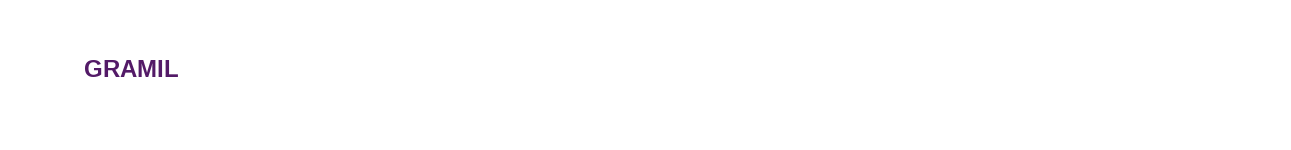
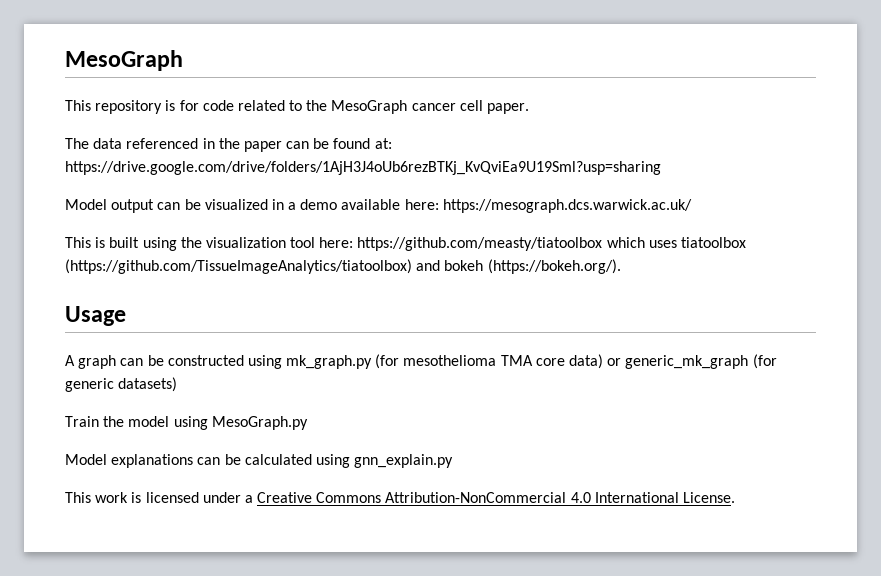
[84,60,179,77] GRAMIL -> [65,50,183,71] [65,100,530,114] [65,138,392,152] [65,161,661,175] [65,199,692,213] [65,237,747,251] [65,259,621,274] [65,306,126,326] [65,354,777,369] [65,377,178,392] [65,416,308,430] [65,454,454,468] [65,492,736,503] MesoGraph // This repository is for code related to the MesoGraph cancer cell paper. // The data referenced in the paper can be found at: https://drive.google.com/drive/folders/1AjH3J4oUb6rezBTKj_KvQviEa9U19Sml?usp=sharing // Model output can be visualized in a demo available here: https://mesograph.dcs.warwick.ac.uk/ // This is built using the visualization tool here: https://github.com/measty/tiatoolbox which uses tiatoolbox (https://github.com/TissueImageAnalytics/tiatoolbox) and bokeh (https://bokeh.org/). // Usage // A graph can be constructed using mk_graph.py (for mesothelioma TMA core data) or generic_mk_graph (for generic datasets) // Train the model using MesoGraph.py // Model explanations can be calculated using gnn_explain.py // This work is licensed under a Creative Commons Attribution-NonCommercial 4.0 International License.

